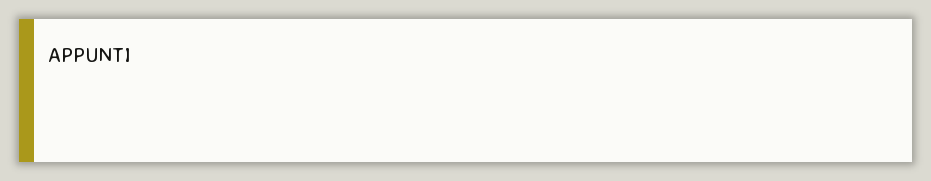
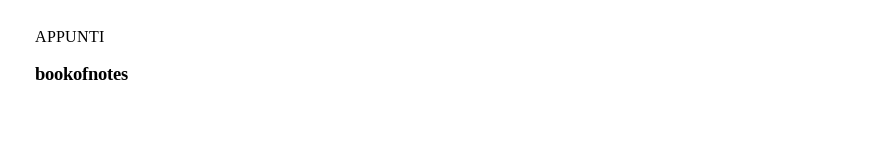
(131, 55) none -> [35,67,128,80] // bookofnotes

